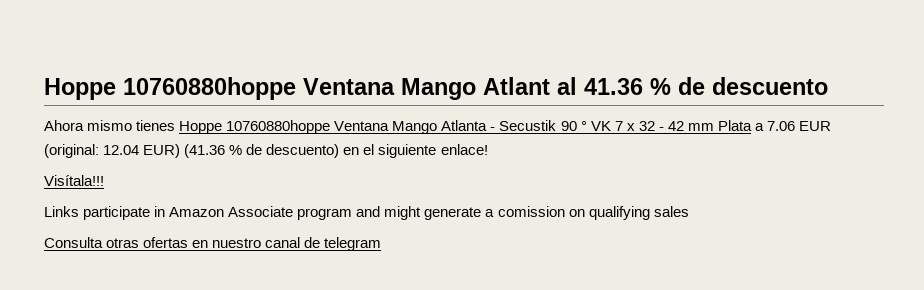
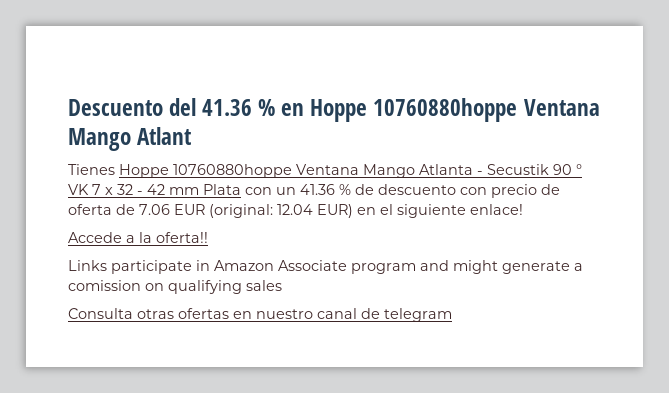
(44, 89) none -> [68,98,305,116] Descuento del 41.36 % en
[557,77,828,95] [44,120,176,131] al 41.36 % de descuento // Ahora mismo tienes -> [68,164,115,175] // Tienes
[754,123,764,131] a -> [245,184,560,198] [68,204,135,215] con un 41.36 % de descuento con precio de oferta de
[184,144,340,158] (41.36 % de descuento) -> (353, 211) none
[44,175,104,186] Visítala!!! -> [68,232,208,243] Accede a la oferta!!

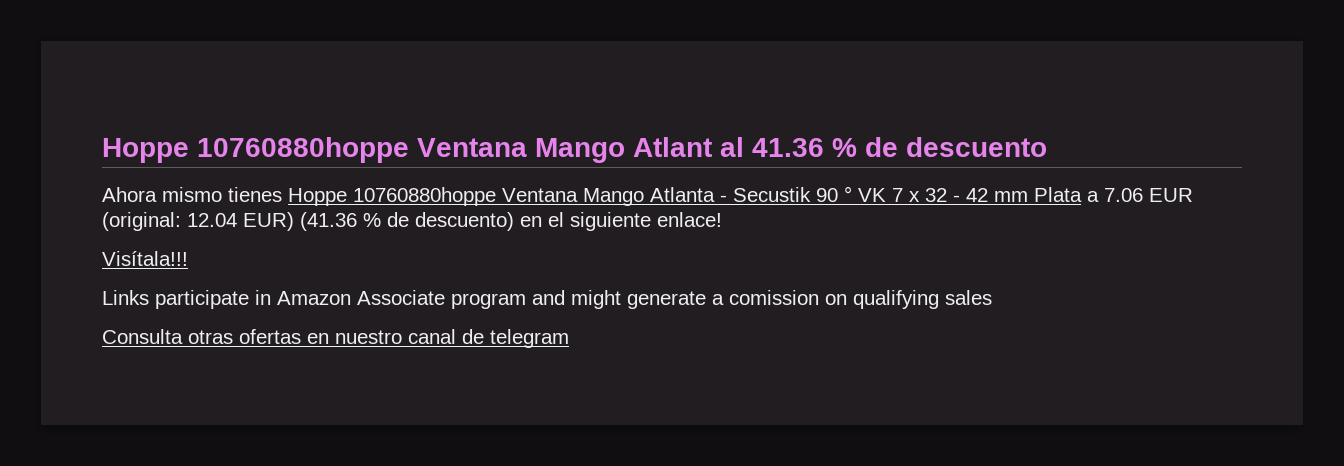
[68,98,305,116] Descuento del 41.36 % en -> (102, 150) none
[68,164,115,175] // Tienes -> [720,137,1047,157] [102,187,282,202] al 41.36 % de descuento // Ahora mismo tienes
[245,184,560,198] [68,204,135,215] con un 41.36 % de descuento con precio de oferta de -> [1087,191,1099,202] a
(353, 211) none -> [300,212,514,231] (41.36 % de descuento)
[68,232,208,243] Accede a la oferta!! -> [102,251,188,266] Visítala!!!

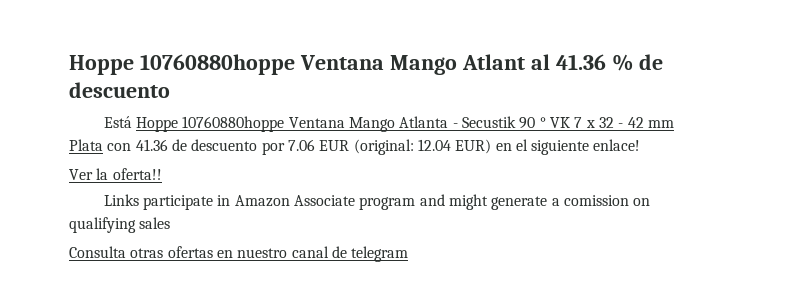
[102,187,282,202] Ahora mismo tienes -> [103,116,132,128] Está
[1087,191,1099,202] a -> [107,139,285,155] con 41.36 de descuento por
[300,212,514,231] (41.36 % de descuento) -> (492, 146) none
[102,251,188,266] Visítala!!! -> [69,168,162,180] Ver la oferta!!

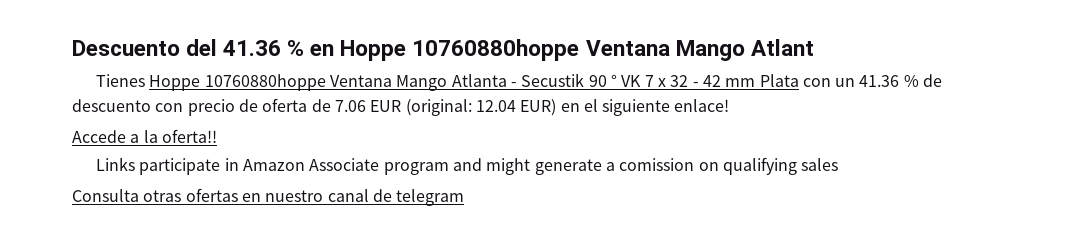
(69, 65) none -> [72,39,335,56] Descuento del 41.36 % en
[530,54,663,71] [69,82,170,98] [103,116,132,128] al 41.36 % de descuento // Está -> [96,74,146,87] // Tienes
[135,139,285,155] 41.36 de descuento por -> [835,74,943,87] [72,98,331,116] un 41.36 % de descuento con precio de oferta de
[69,169,93,180] Ver -> [72,130,140,143] Accede a

